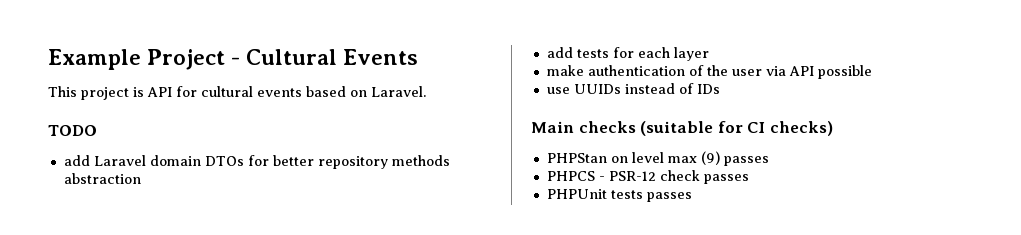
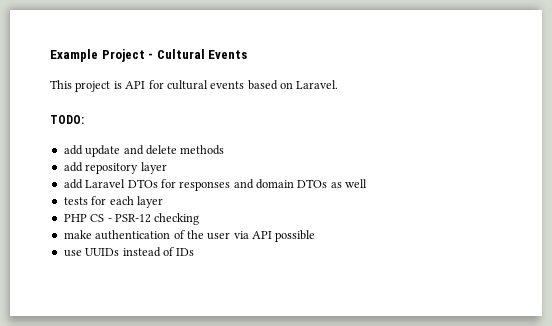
[48,125,97,136] [63,155,450,169] [63,173,141,184] [546,47,573,58] TODO // add Laravel domain DTOs for better repository methods abstraction // add -> [50,115,84,124] [63,145,225,157] [63,162,167,174] [63,179,368,191] TODO: // add update and delete methods // add repository layer // add Laravel DTOs for responses and domain DTOs as well //
(709, 54) none -> [63,213,200,225] // PHP CS - PSR-12 checking
[531,121,833,136] [546,151,769,166] [546,170,749,184] [546,189,692,202] // Main checks (suitable for CI checks) // PHPStan on level max (9) passes // PHPCS - PSR-12 check passes // PHPUnit tests passes -> (195, 252) none

